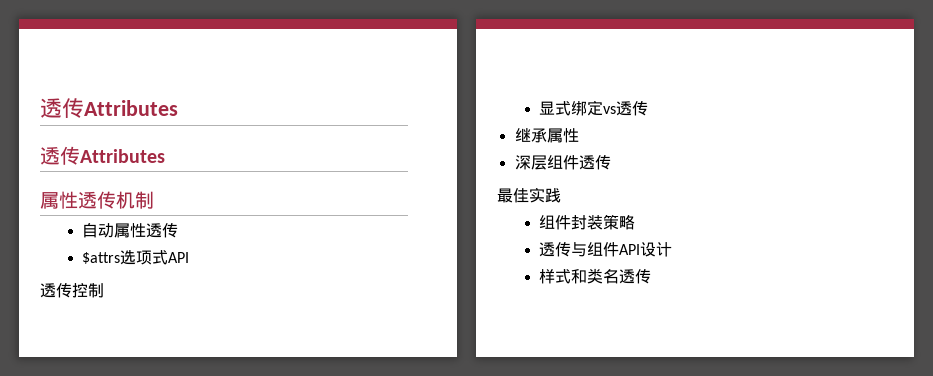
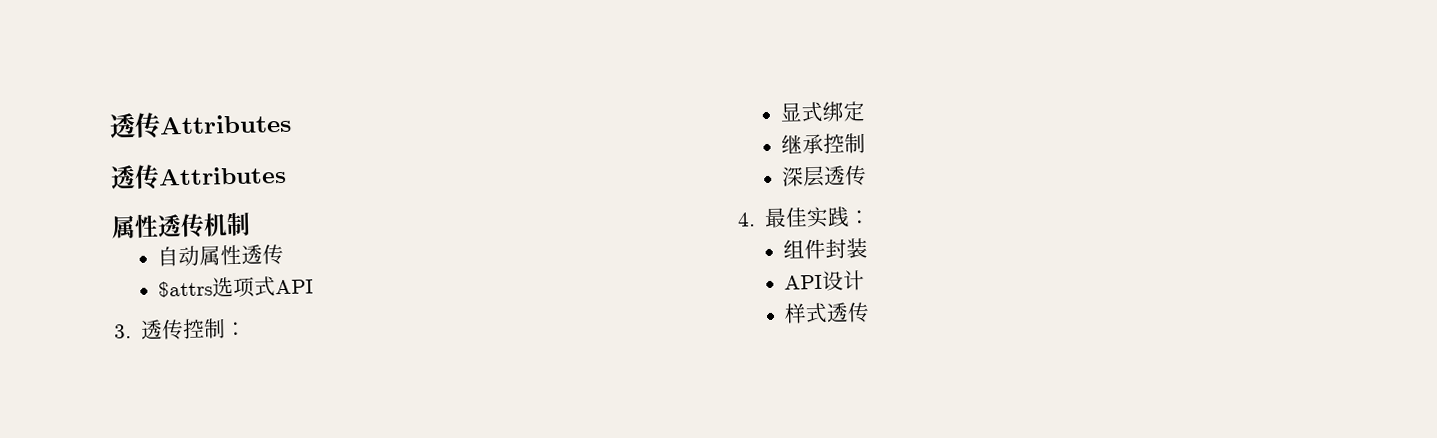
(190, 257) none -> [114,324,132,339] 3.
(104, 290) none -> [225,321,248,337] ：
[603,101,649,116] [514,128,579,143] [514,155,611,170] vs透传 // 继承属性 // 深层组件透传 // -> [781,132,867,155] [781,164,868,188] [737,212,756,227] // 继承控制 // 深层透传 // 4.
(561, 195) none -> [848,209,872,225] ：
[603,214,636,230] [539,242,620,257] 策略 // 透传与组件 -> (869, 248) //
[571,268,620,284] 和类名 -> (829, 313) none

